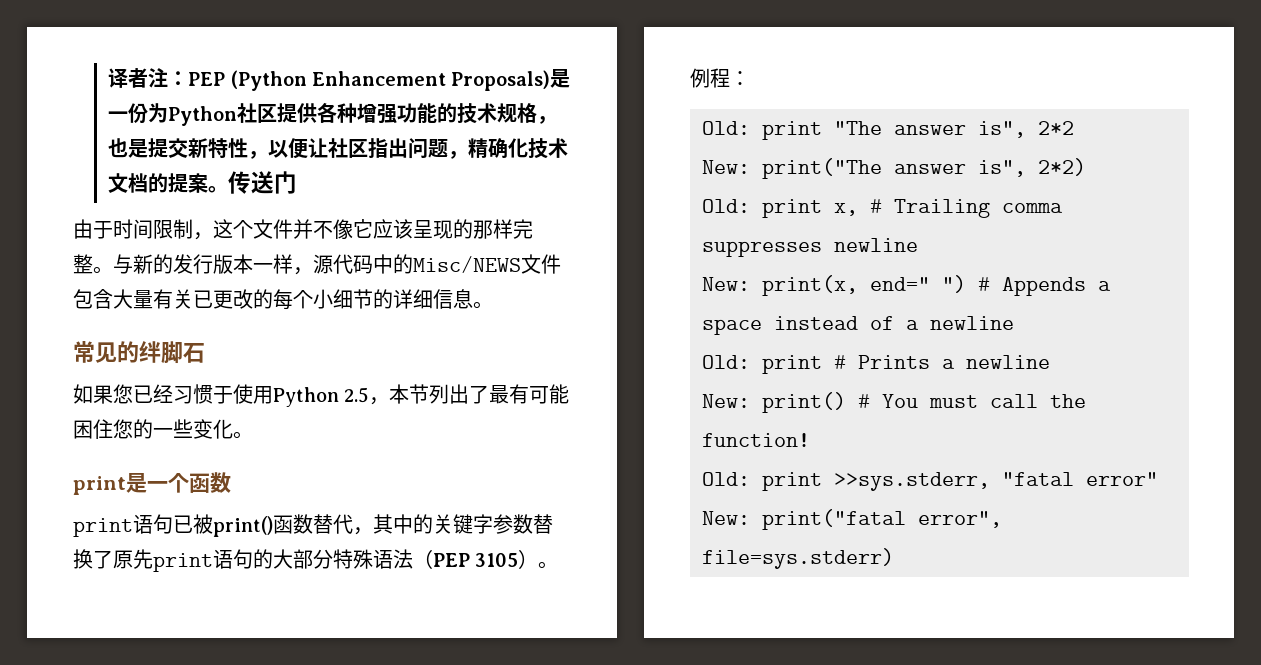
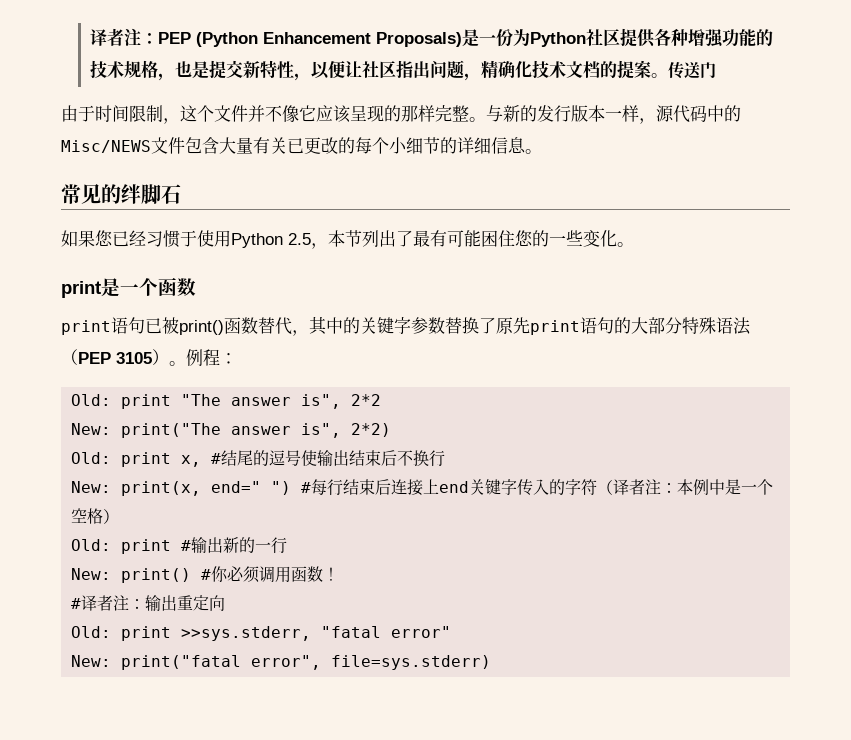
[894,199,1063,218] [702,238,918,257] Trailing comma suppresses newline -> [221,450,446,467] 结尾的逗号使输出结束后不换行
[1002,277,1111,296] [702,316,1014,335] Appends a space instead of a newline -> [311,479,774,496] [71,508,120,524] 每行结束后连接上end关键字传入的字符（译者注：本例中是一个空格）
[858,355,1050,369] Prints a newline -> [191,537,288,554] 输出新的一行
[882,394,1086,408] [702,433,810,447] You must call the function! -> [211,566,340,583] [71,595,226,611] 你必须调用函数！ // #译者注：输出重定向

